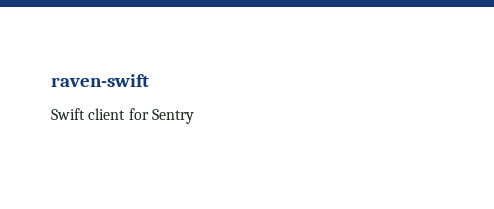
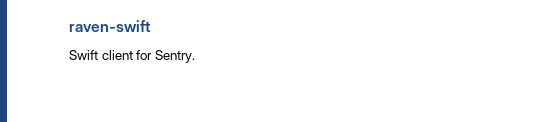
[151,109,194,124] Sentry -> [154,50,195,63] Sentry.

